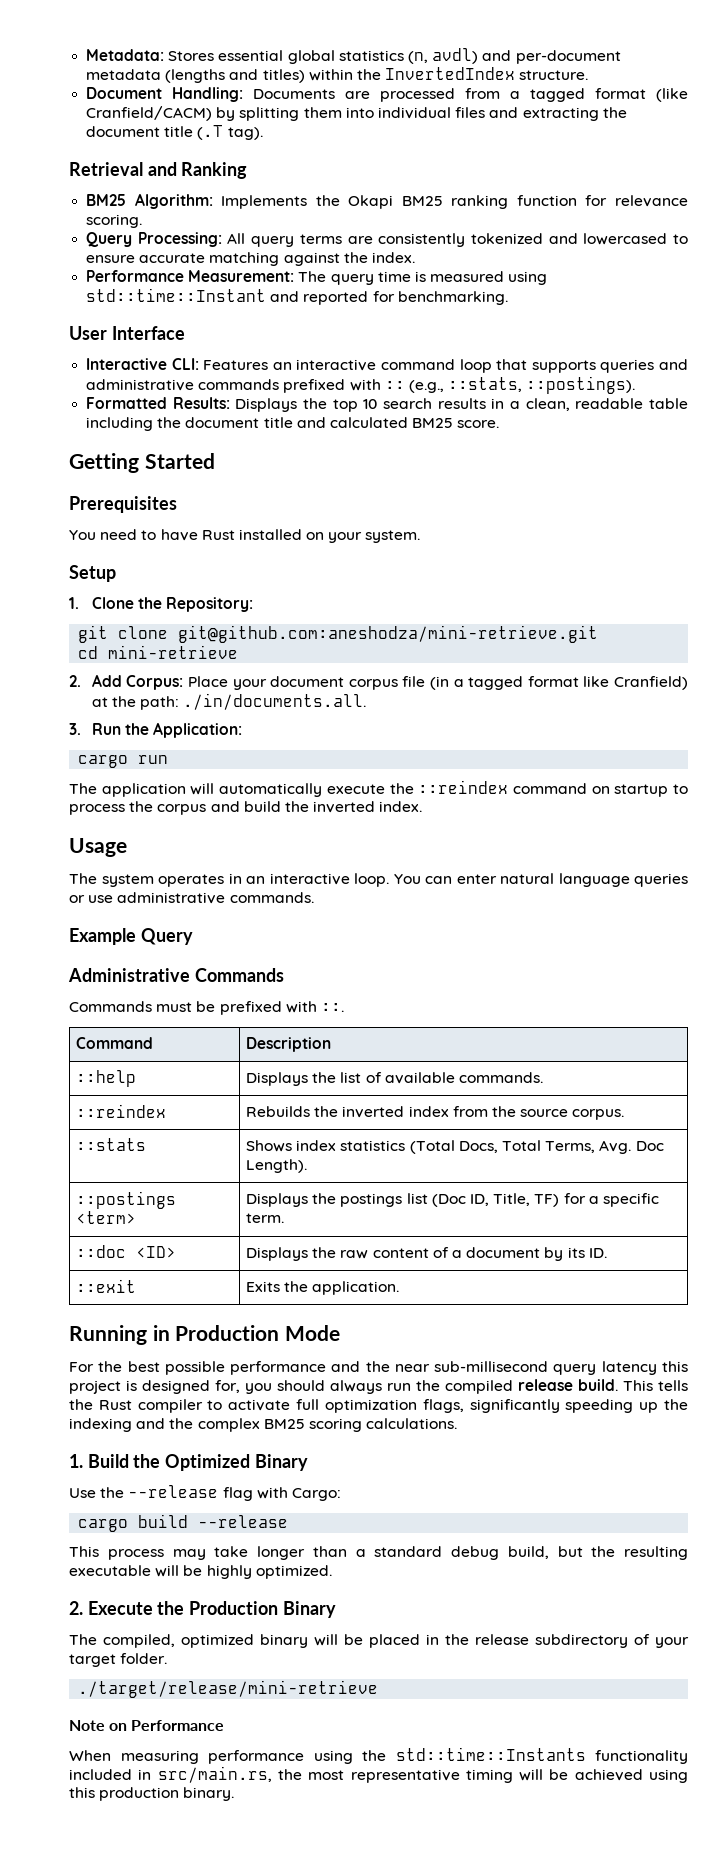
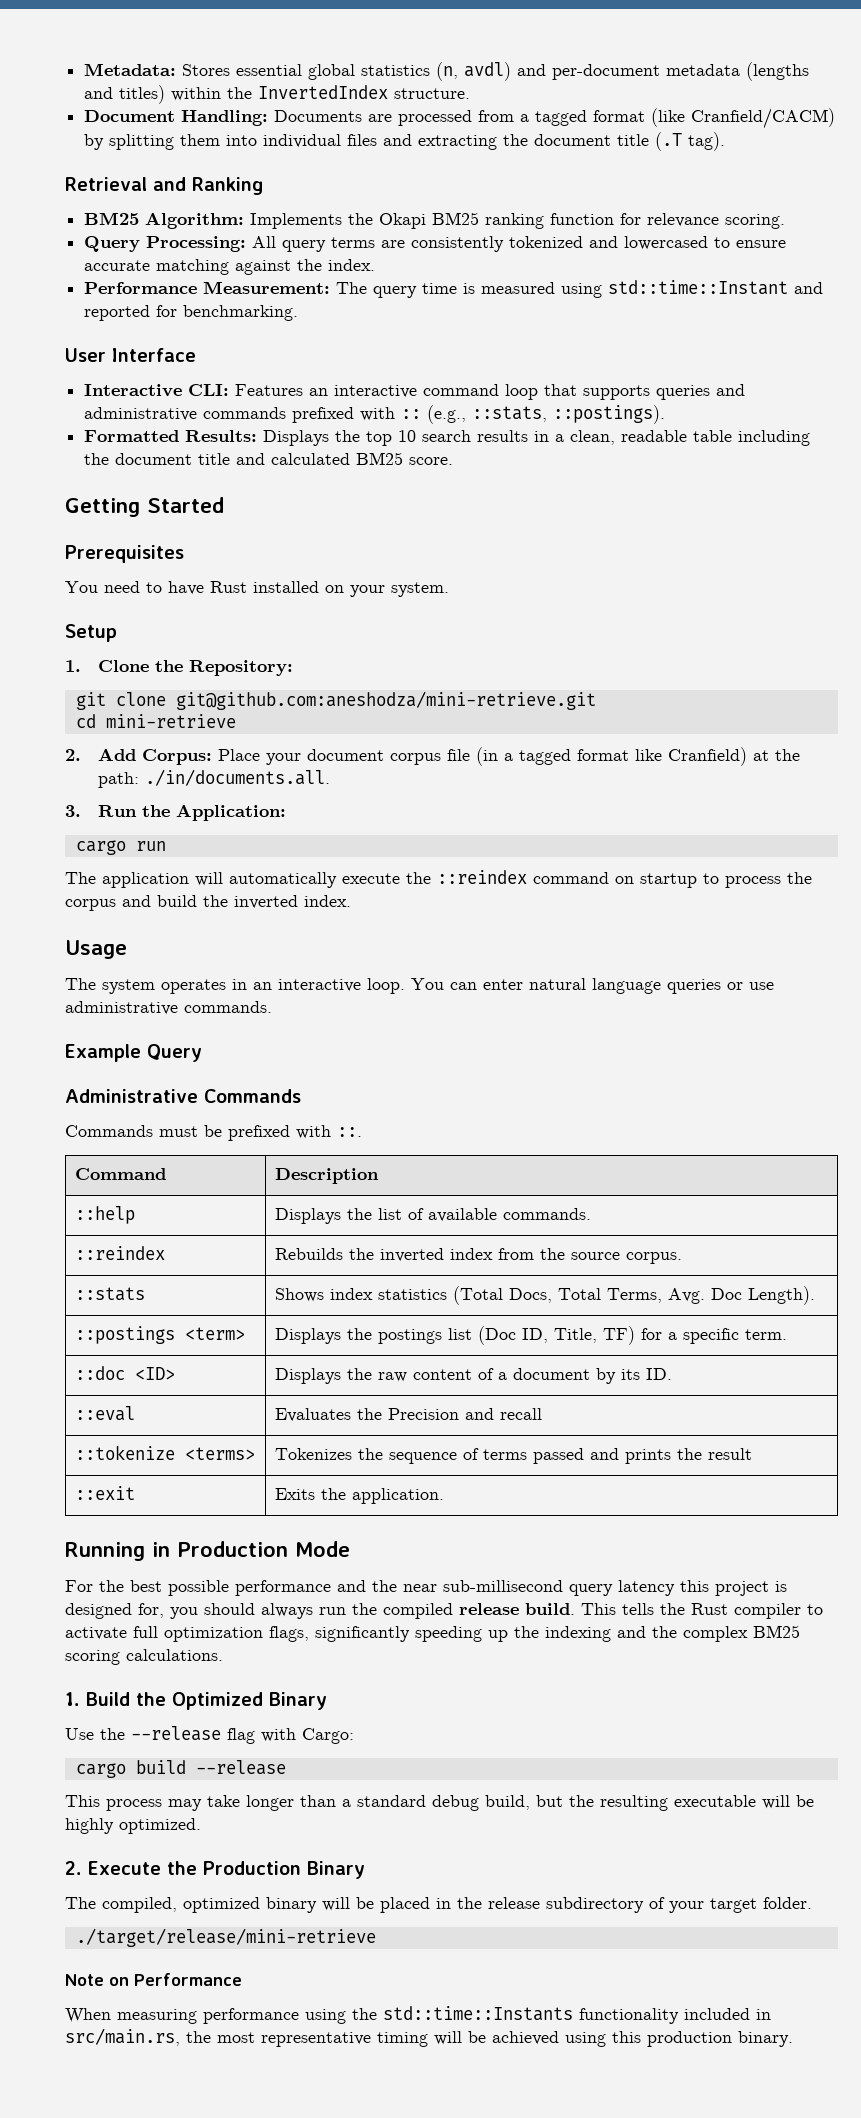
(607, 1253) none -> [74,1406,135,1421] [274,1408,542,1422] [74,1445,255,1460] [274,1448,752,1464] // ::eval | Evaluates the Precision and recall // ::tokenize <terms> | Tokenizes the sequence of terms passed and prints the result

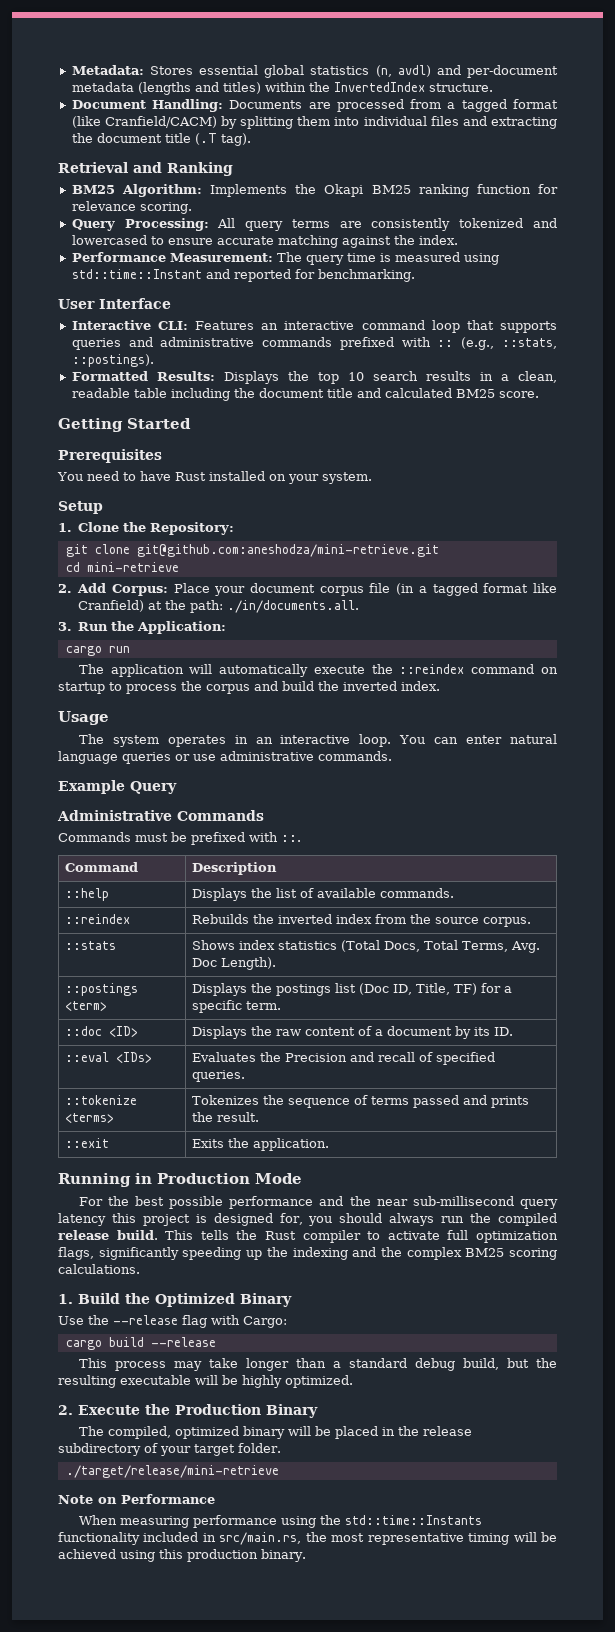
(135, 1413) none -> [115,1052,152,1063] <IDs>
(542, 1414) none -> [418,1052,495,1065] [191,1070,245,1082] of specified queries.
[707,1448,752,1460] result -> [216,1112,259,1122] result.

